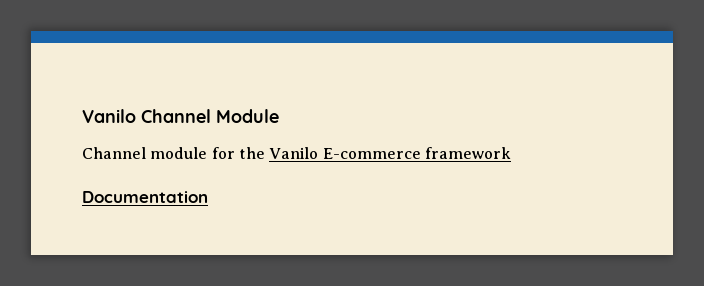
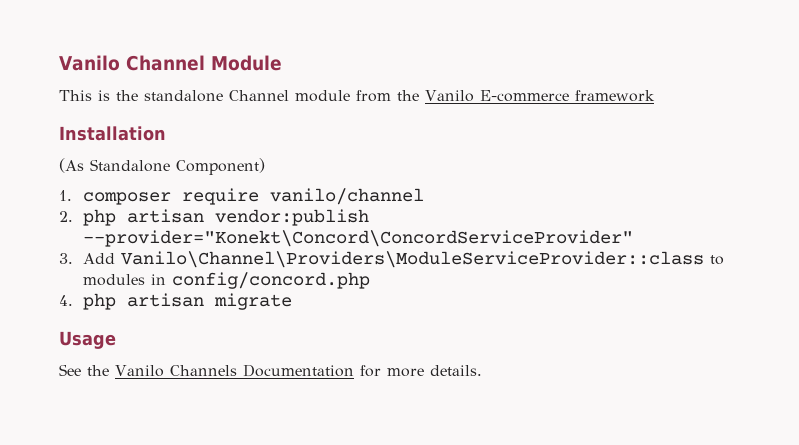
(279, 116) none -> [59,90,223,102] This is the standalone
[211,147,235,159] for -> [356,90,391,102] from
[82,191,208,203] Documentation -> [59,126,166,141] [59,158,265,175] [59,188,425,205] [59,209,370,226] [83,230,634,247] [59,251,725,268] [83,272,371,289] [59,293,293,310] [59,331,116,349] [59,364,482,377] Installation // (As Standalone Component) // 1. composer require vanilo/channel // 2. php artisan vendor:publish --provider="Konekt\Concord\ConcordServiceProvider" // 3. Add Vanilo\Channel\Providers\ModuleServiceProvider::class to modules in config/concord.php // 4. php artisan migrate // Usage // See the Vanilo Channels Documentation for more details.

